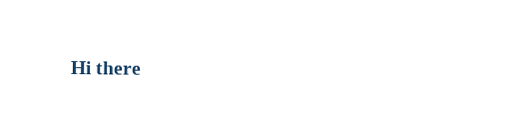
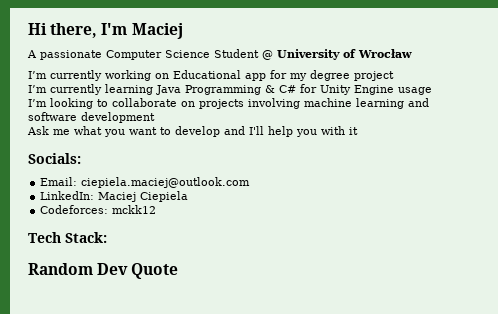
[95,61,142,75] there -> [50,23,183,39] [27,49,412,60] [28,70,394,81] [28,84,432,95] [28,98,429,109] [28,112,155,123] [27,126,358,137] [28,153,81,164] [40,177,251,188] [40,191,189,202] [40,205,157,214] [28,232,107,243] [28,263,179,279] there, I'm Maciej // A passionate Computer Science Student @ University of Wrocław // I’m currently working on Educational app for my degree project // I’m currently learning Java Programming & C# for Unity Engine usage // I’m looking to collaborate on projects involving machine learning and software development // Ask me what you want to develop and I'll help you with it // Socials: // Email: ciepiela.maciej@outlook.com // LinkedIn: Maciej Ciepiela // Codeforces: mckk12 // Tech Stack: // Random Dev Quote

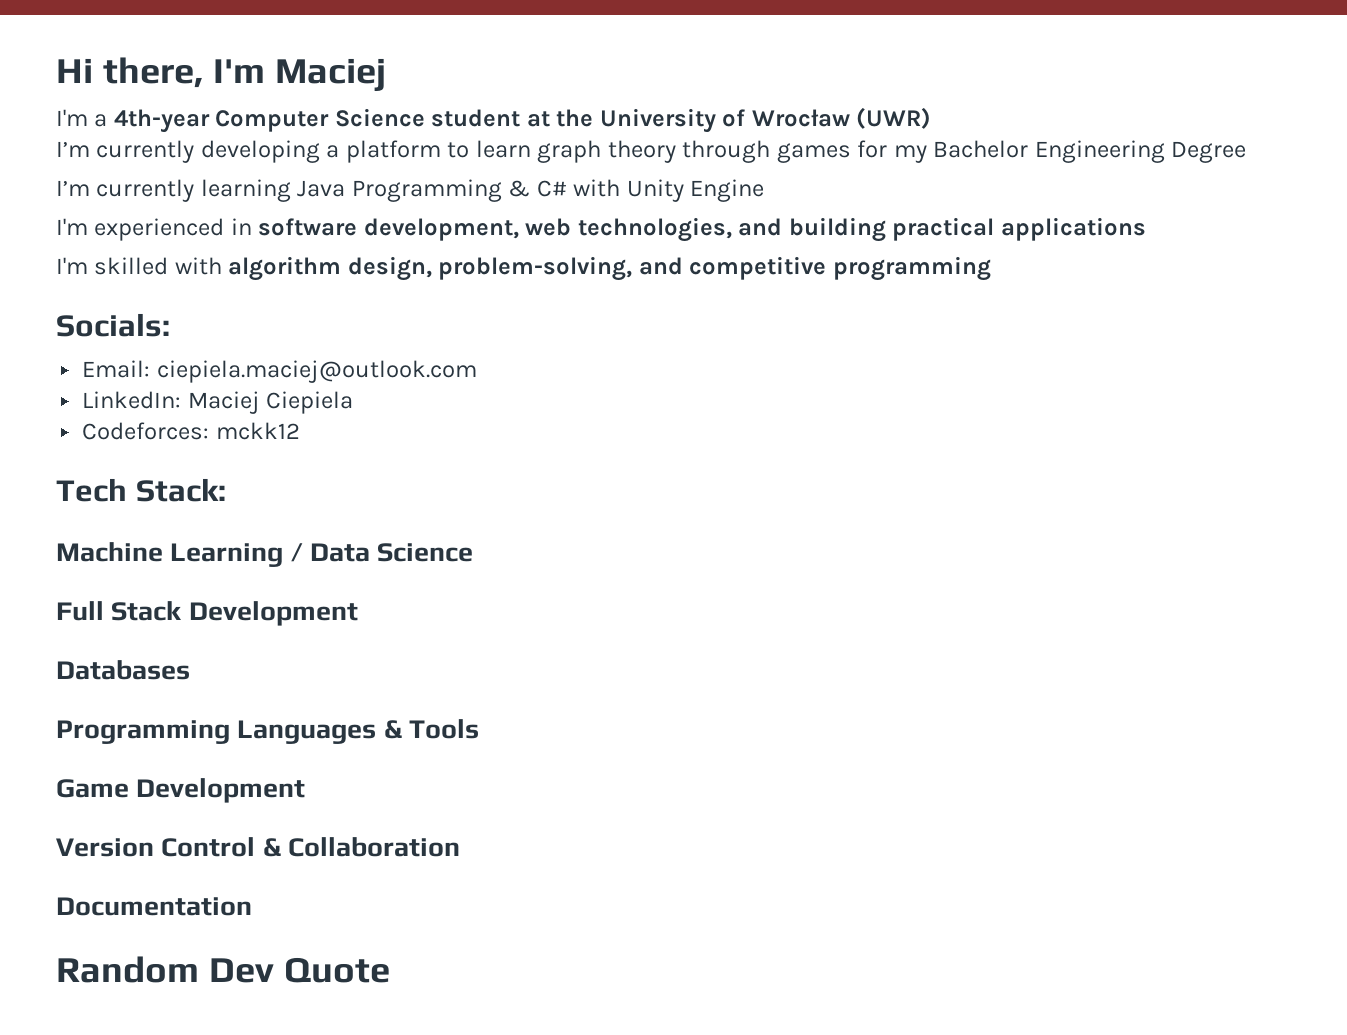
[27,49,273,60] A passionate Computer Science Student @ -> [56,108,594,133] I'm a 4th-year Computer Science student at the
[28,70,394,81] // I’m currently working on Educational app for my degree project -> [856,107,932,129] [56,140,1247,163] (UWR) // I’m currently developing a platform to learn graph theory through games for my Bachelor Engineering Degree
[300,84,317,93] for -> [573,179,621,197] with
[398,87,432,95] [28,98,429,109] [28,112,155,123] [27,126,358,137] usage // I’m looking to collaborate on projects involving machine learning and software development // Ask me what you want to develop and I'll help you with it -> [56,217,1146,242] [56,256,991,281] // I'm experienced in software development, web technologies, and building practical applications // I'm skilled with algorithm design, problem-solving, and competitive programming
(107, 237) none -> [56,542,474,567] [56,601,358,626] [56,660,190,680] [56,719,479,744] [56,778,306,803] [56,837,460,857] [56,897,252,916] // Machine Learning / Data Science // Full Stack Development // Databases // Programming Languages & Tools // Game Development // Version Control & Collaboration // Documentation

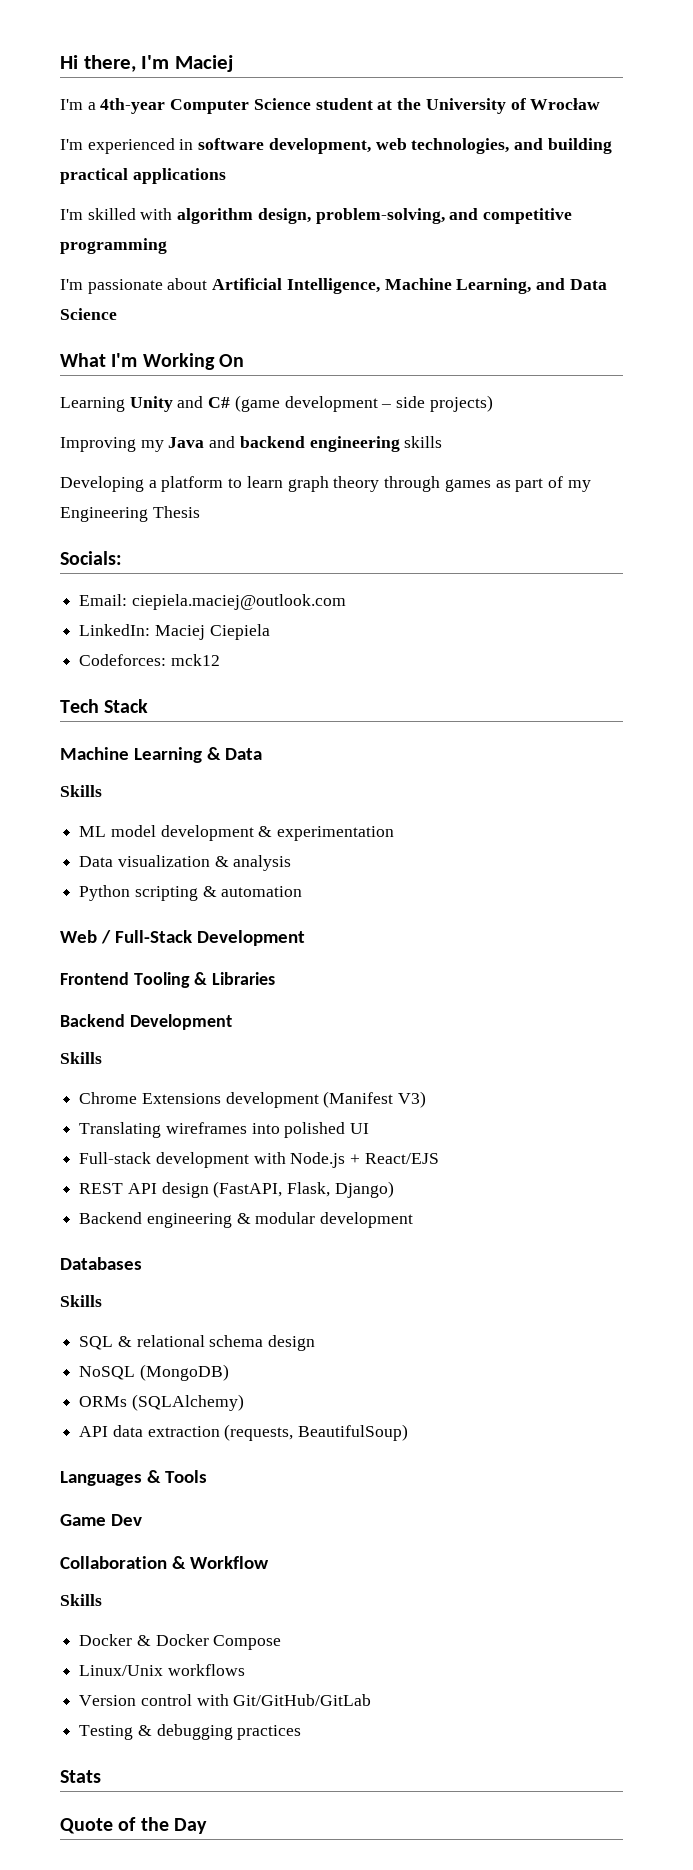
[856,107,932,129] [56,140,1247,163] [56,179,765,202] (UWR) // I’m currently developing a platform to learn graph theory through games for my Bachelor Engineering Degree // I’m currently learning Java Programming & C# with Unity Engine -> (601, 104) none
(991, 268) none -> [60,278,607,294] [60,308,117,320] [60,353,244,370] [60,395,493,412] [60,436,443,452] [60,476,591,492] [60,506,200,522] // I'm passionate about Artificial Intelligence, Machine Learning, and Data Science // What I'm Working On // Learning Unity and C# (game development – side projects) // Improving my Java and backend engineering skills // Developing a platform to learn graph theory through games as part of my Engineering Thesis
[215,422,300,440] mckk12 -> [170,654,220,666] mck12
[135,478,226,502] Stack: -> [104,699,149,713] Stack
[290,543,474,562] [56,601,358,626] [56,660,190,680] [56,719,479,744] [56,778,306,803] [56,837,460,857] [56,897,252,916] [56,956,390,983] / Data Science // Full Stack Development // Databases // Programming Languages & Tools // Game Development // Version Control & Collaboration // Documentation // Random Dev Quote -> [206,747,262,760] [60,785,102,797] [79,825,395,841] [79,855,292,871] [79,885,303,901] [60,930,305,946] [60,972,276,988] [60,1014,232,1030] [60,1052,102,1064] [79,1091,427,1108] [79,1122,370,1138] [79,1152,439,1168] [79,1181,394,1198] [79,1212,414,1228] [60,1257,142,1270] [60,1295,102,1307] [79,1335,316,1351] [79,1364,229,1381] [79,1394,244,1411] [79,1424,409,1441] [60,1470,207,1486] [60,1514,142,1526] [60,1556,269,1569] [60,1594,102,1606] [79,1634,282,1650] [79,1664,245,1676] [79,1694,372,1706] [79,1724,302,1740] [60,1770,101,1783] [60,1817,207,1834] & Data // Skills // ML model development & experimentation // Data visualization & analysis // Python scripting & automation // Web / Full-Stack Development // Frontend Tooling & Libraries // Backend Development // Skills // Chrome Extensions development (Manifest V3) // Translating wireframes into polished UI // Full-stack development with Node.js + React/EJS // REST API design (FastAPI, Flask, Django) // Backend engineering & modular development // Databases // Skills // SQL & relational schema design // NoSQL (MongoDB) // ORMs (SQLAlchemy) // API data extraction (requests, BeautifulSoup) // Languages & Tools // Game Dev // Collaboration & Workflow // Skills // Docker & Docker Compose // Linux/Unix workflows // Version control with Git/GitHub/GitLab // Testing & debugging practices // Stats // Quote of the Day

